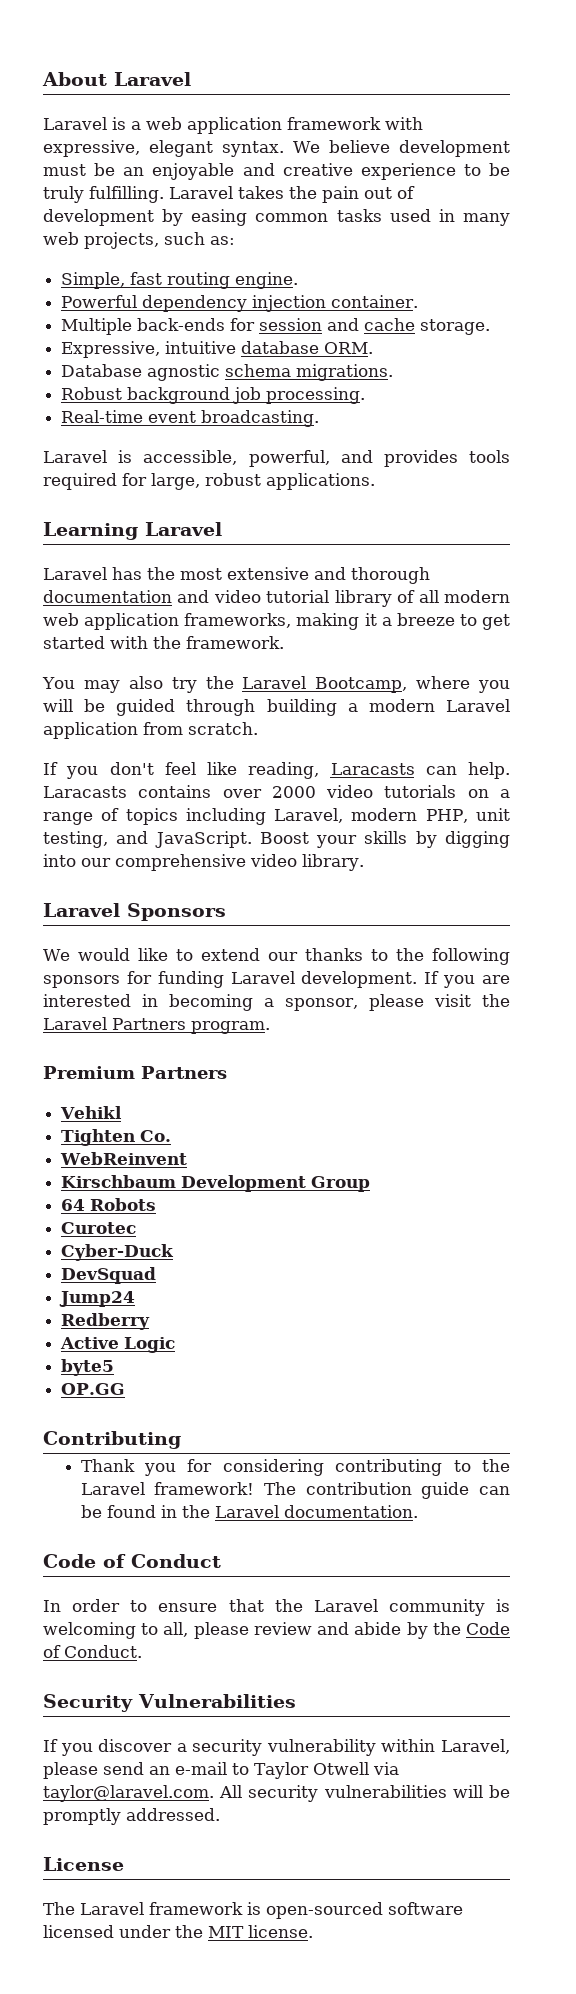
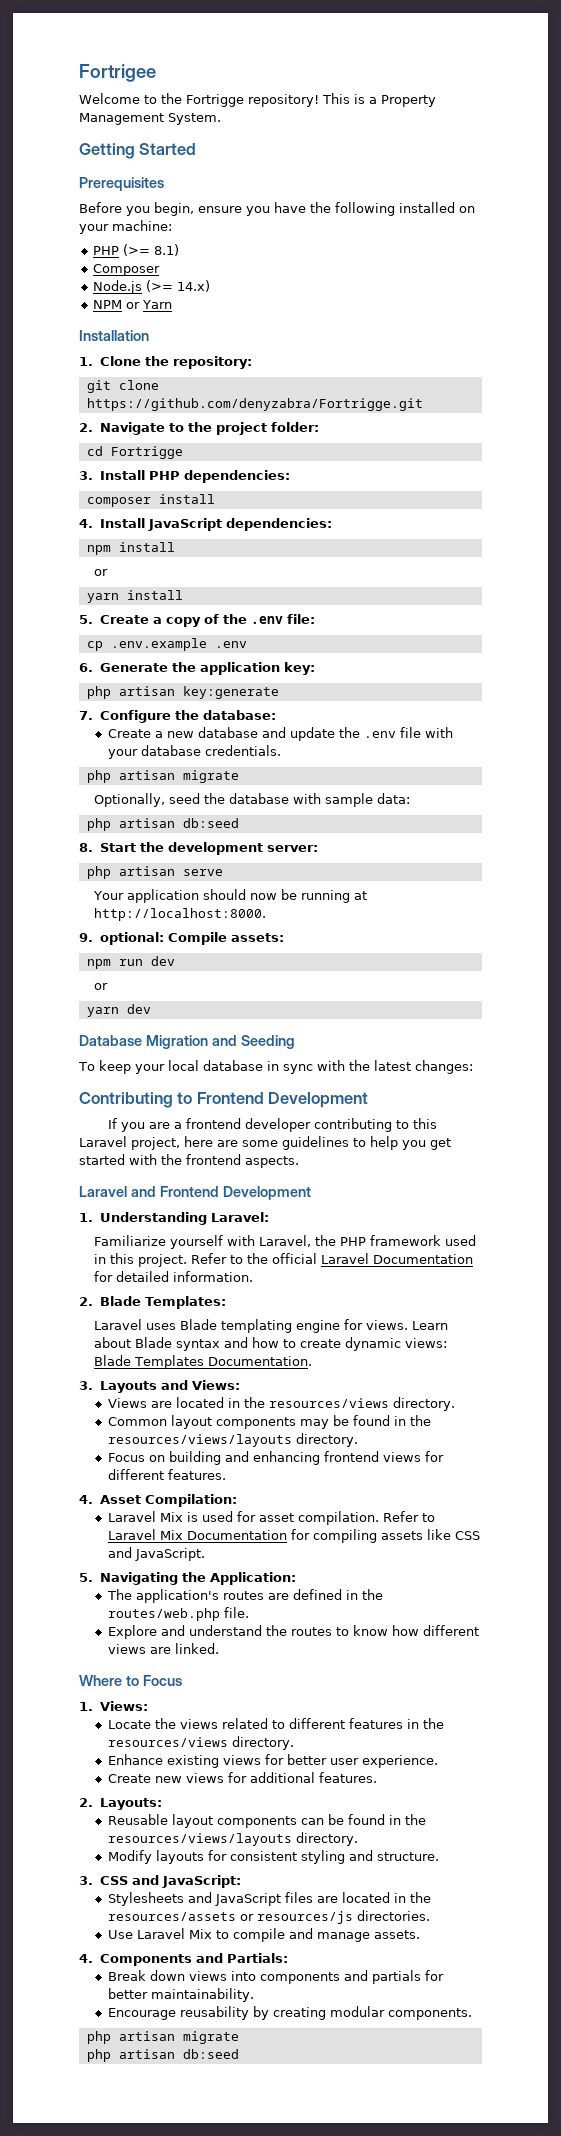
[42,72,191,86] [43,117,423,134] [43,140,511,157] [43,163,510,180] [43,186,415,203] [43,209,511,226] [43,232,235,249] [61,272,299,289] [61,295,419,312] [61,318,491,335] [61,341,374,358] [61,364,394,381] [61,387,366,404] [61,410,320,427] [43,450,511,467] [43,473,375,490] [43,522,222,540] [43,567,430,584] [43,590,510,607] [43,613,510,630] [43,636,284,649] [42,676,510,693] [43,699,511,716] [43,722,258,739] [43,762,510,779] [43,785,510,798] [43,808,510,825] [43,831,510,848] [43,854,364,871] [43,903,226,921] [43,948,510,965] [43,971,510,988] [43,994,511,1011] [43,1017,270,1034] [43,1066,227,1079] [60,1106,123,1119] [61,1129,172,1146] [60,1152,188,1165] [61,1175,371,1192] [61,1198,157,1211] [61,1222,137,1234] [61,1244,175,1261] [61,1267,157,1284] [59,1291,136,1307] [61,1313,151,1330] [60,1337,176,1353] [61,1359,115,1376] [61,1383,126,1395] [43,1431,181,1449] [80,1459,510,1476] [80,1482,470,1499] About Laravel // Laravel is a web application framework with expressive, elegant syntax. We believe development must be an enjoyable and creative experience to be truly fulfilling. Laravel takes the pain out of development by easing common tasks used in many web projects, such as: // Simple, fast routing engine. // Powerful dependency injection container. // Multiple back-ends for session and cache storage. // Expressive, intuitive database ORM. // Database agnostic schema migrations. // Robust background job processing. // Real-time event broadcasting. // Laravel is accessible, powerful, and provides tools required for large, robust applications. // Learning Laravel // Laravel has the most extensive and thorough documentation and video tutorial library of all modern web application frameworks, making it a breeze to get started with the framework. // You may also try the Laravel Bootcamp, where you will be guided through building a modern Laravel application from scratch. // If you don't feel like reading, Laracasts can help. Laracasts contains over 2000 video tutorials on a range of topics including Laravel, modern PHP, unit testing, and JavaScript. Boost your skills by digging into our comprehensive video library. // Laravel Sponsors // We would like to extend our thanks to the following sponsors for funding Laravel development. If you are interested in becoming a sponsor, please visit the Laravel Partners program. // Premium Partners // Vehikl // Tighten Co. // WebReinvent // Kirschbaum Development Group // 64 Robots // Curotec // Cyber-Duck // DevSquad // Jump24 // Redberry // Active Logic // byte5 // OP.GG // Contributing // Thank you for considering contributing to the Laravel framework! The contribution guide -> [79,64,156,82] [79,93,436,107] [79,113,221,125] [79,143,197,159] [79,177,164,191] [79,202,475,216] [79,220,172,234] [93,244,180,256] [93,264,161,276] [93,280,211,294] [93,300,173,309] [79,330,149,341] [79,356,252,369] [86,380,159,393] [86,398,423,411] [79,422,319,435] [86,446,183,459] [79,470,290,483] [86,494,215,507] [79,518,332,531] [86,542,175,555] [93,569,108,576] [86,590,183,603] [79,614,315,627] [86,638,247,651] [79,662,315,675] [86,686,279,699] [79,710,276,723] [108,727,454,741] [108,745,282,759] [86,770,239,783] [93,793,410,807] [86,818,239,831] [79,842,318,855] [86,866,223,879] [92,889,367,903] [93,908,266,921] [79,932,284,945] [86,956,175,969] [93,983,108,990] [86,1004,151,1017] [79,1035,295,1049] [78,1060,473,1074] [79,1092,369,1108] [107,1118,437,1132] [79,1136,451,1150] [79,1154,299,1168] [79,1186,311,1200] [79,1212,269,1225] [93,1235,476,1249] [93,1253,473,1267] [93,1271,253,1282] [79,1296,227,1309] [93,1319,448,1333] [93,1337,447,1351] [93,1355,312,1369] [79,1380,240,1393] [108,1397,456,1411] [108,1415,432,1429] [108,1433,359,1447] [108,1451,445,1465] [108,1469,227,1480] [79,1494,237,1507] [108,1511,436,1525] [108,1529,481,1543] [108,1547,206,1561] [79,1572,296,1585] [107,1589,384,1603] [108,1607,250,1621] [108,1625,480,1639] [108,1643,220,1654] [79,1675,182,1686] [79,1701,148,1711] [108,1718,445,1729] [108,1736,295,1750] [108,1754,439,1768] [108,1772,378,1783] [79,1798,162,1810] [108,1814,298,1828] Fortrigee // Welcome to the Fortrigge repository! This is a Property Management System. // Getting Started // Prerequisites // Before you begin, ensure you have the following installed on your machine: // PHP (>= 8.1) // Composer // Node.js (>= 14.x) // NPM or Yarn // Installation // 1. Clone the repository: // git clone https://github.com/denyzabra/Fortrigge.git // 2. Navigate to the project folder: // cd Fortrigge // 3. Install PHP dependencies: // composer install // 4. Install JavaScript dependencies: // npm install // or // yarn install // 5. Create a copy of the .env file: // cp .env.example .env // 6. Generate the application key: // php artisan key:generate // 7. Configure the database: // Create a new database and update the .env file with your database credentials. // php artisan migrate // Optionally, seed the database with sample data: // php artisan db:seed // 8. Start the development server: // php artisan serve // Your application should now be running at http://localhost:8000. // 9. optional: Compile assets: // npm run dev // or // yarn dev // Database Migration and Seeding // To keep your local database in sync with the latest changes: // Contributing to Frontend Development // If you are a frontend developer contributing to this Laravel project, here are some guidelines to help you get started with the frontend aspects. // Laravel and Frontend Development // 1. Understanding Laravel: // Familiarize yourself with Laravel, the PHP framework used in this project. Refer to the official Laravel Documentation for detailed information. // 2. Blade Templates: // Laravel uses Blade templating engine for views. Learn about Blade syntax and how to create dynamic views: Blade Templates Documentation. // 3. Layouts and Views: // Views are located in the resources/views directory. // Common layout components may be found in the resources/views/layouts directory. // Focus on building and enhancing frontend views for different features. // 4. Asset Compilation: // Laravel Mix is used for asset compilation. Refer to Laravel Mix Documentation for compiling assets like CSS and JavaScript. // 5. Navigating the Application: // The application's routes are defined in the routes/web.php file. // Explore and understand the routes to know how different views are linked. // Where to Focus // 1. Views: // Locate the views related to different features in the resources/views directory. // Enhance existing views for better user experience. // Create new views for additional features. // 2. Layouts: // Reusable layout components
[214,1505,418,1518] [43,1554,221,1568] [43,1599,510,1616] [43,1622,511,1639] [43,1645,142,1658] [43,1694,296,1712] [43,1739,510,1756] [43,1762,399,1779] [43,1785,510,1802] [43,1808,220,1825] [43,1857,124,1871] [43,1902,463,1919] [43,1925,313,1938] Laravel documentation. // Code of Conduct // In order to ensure that the Laravel community is welcoming to all, please review and abide by the Code of Conduct. // Security Vulnerabilities // If you discover a security vulnerability within Laravel, please send an e-mail to Taylor Otwell via taylor@laravel.com. All security vulnerabilities will be promptly addressed. // License // The Laravel framework is open-sourced software licensed under the MIT license. -> [108,1832,359,1846] [108,1850,440,1864] [79,1875,241,1888] [108,1892,432,1906] [108,1910,431,1924] [108,1928,421,1942] [79,1953,288,1966] [108,1970,445,1984] [108,1988,255,2002] [108,2006,473,2020] [86,2031,239,2044] [86,2049,239,2062] resources/views/layouts directory. // Modify layouts for consistent styling and structure. // 3. CSS and JavaScript: // Stylesheets and JavaScript files are located in the resources/assets or resources/js directories. // Use Laravel Mix to compile and manage assets. // 4. Components and Partials: // Break down views into components and partials for better maintainability. // Encourage reusability by creating modular components. // php artisan migrate // php artisan db:seed

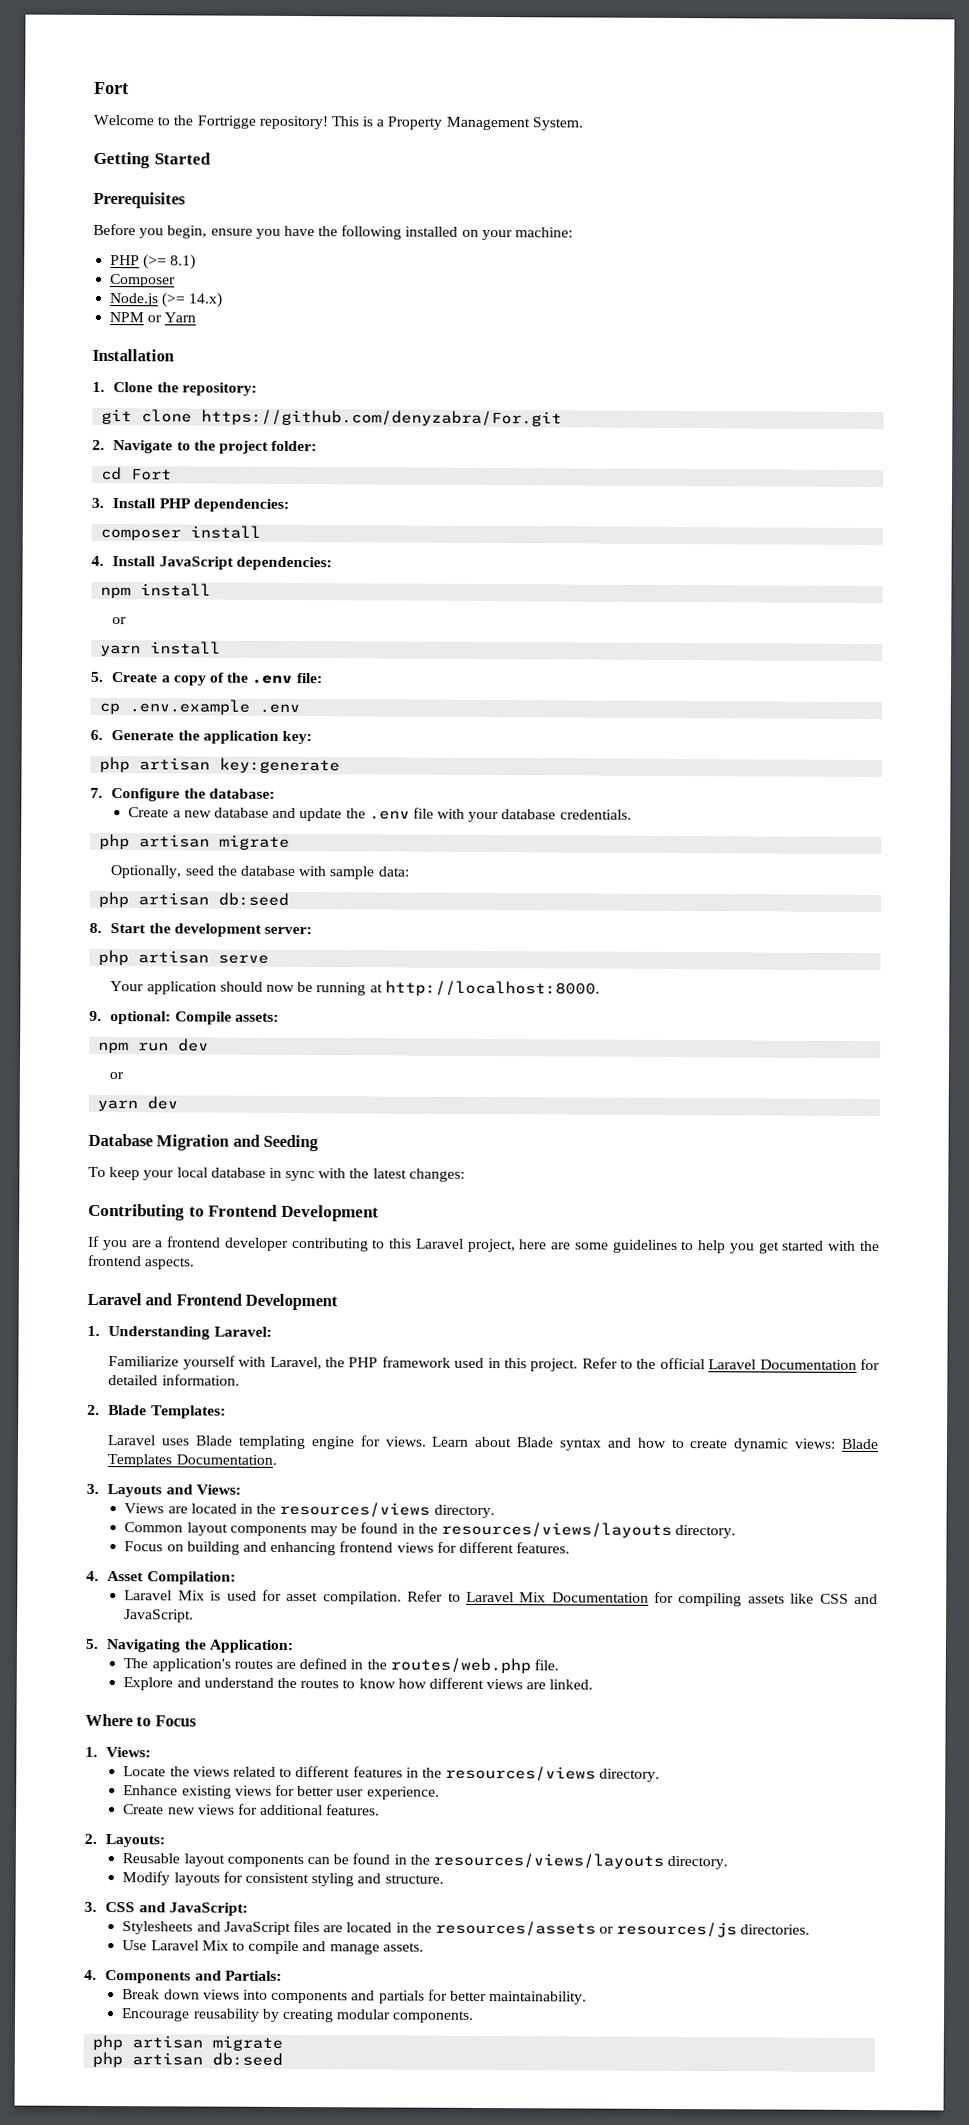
[79,64,156,82] Fortrigee -> [94,81,129,95] Fort
[86,398,423,411] https://github.com/denyzabra/Fortrigge.git -> [201,409,563,427] https://github.com/denyzabra/For.git
[110,446,183,459] Fortrigge -> [131,468,173,481] Fort

